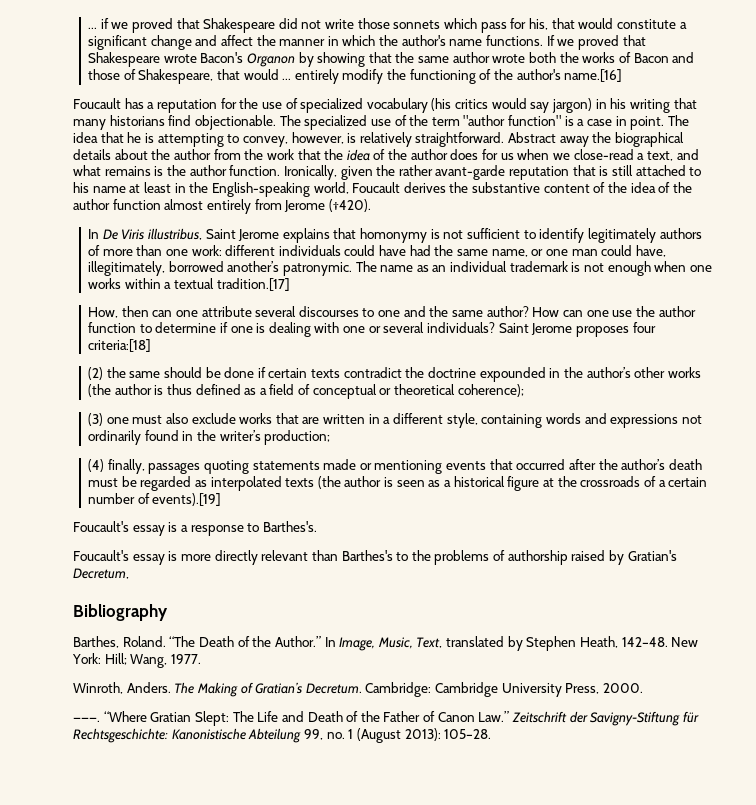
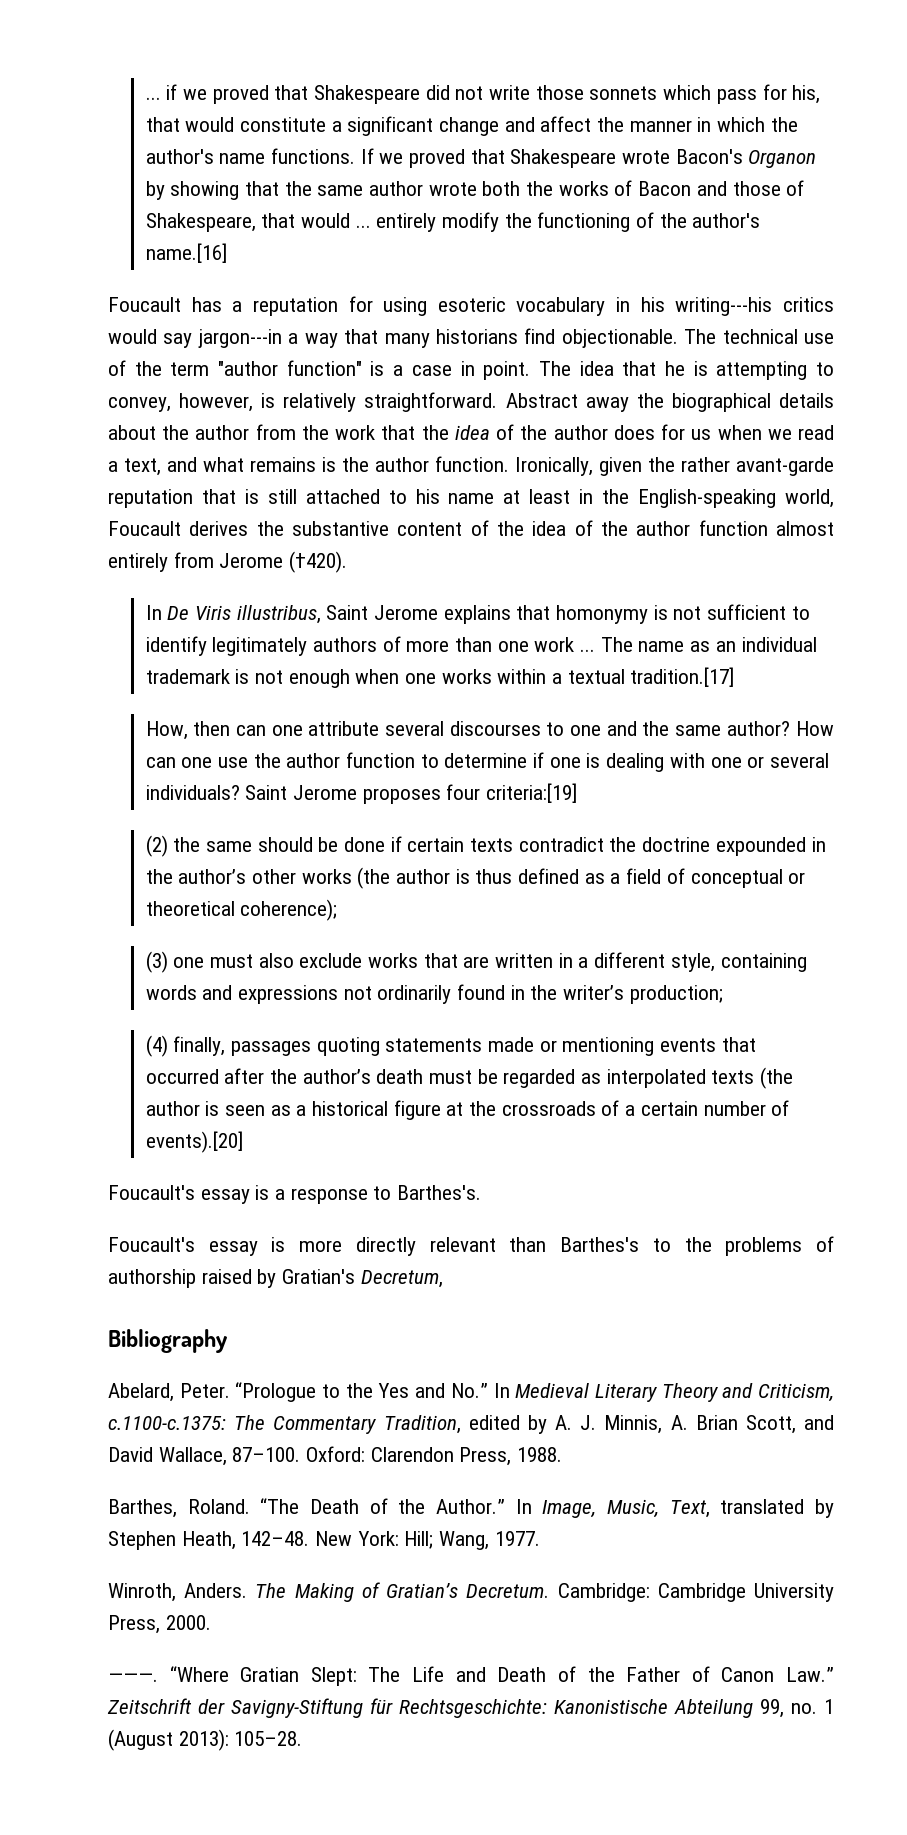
[239,98,670,113] the use of specialized vocabulary (his critics would say jargon) in his writing -> [383,297,834,316] [108,329,338,348] using esoteric vocabulary in his writing---his critics would say jargon---in a way
[304,115,368,130] specialized -> [722,329,798,344] technical
[573,149,634,160] close-read -> [798,425,835,440] read
[191,245,666,257] [87,261,352,276] work: different individuals could have had the same name, or one man could have, illegitimately, borrowed another’s patronymic. -> [534,637,596,652] work ...
[87,339,151,352] criteria:[18] -> [486,783,578,803] criteria:[19]
[152,493,222,506] events).[19] -> [145,1131,243,1153] events).[20]
(168, 612) none -> [108,1382,834,1402] [108,1415,834,1434] [108,1446,563,1466] // Abelard, Peter. “Prologue to the Yes and No.” In Medieval Literary Theory and Criticism, c.1100-c.1375: The Commentary Tradition, edited by A. J. Minnis, A. Brian Scott, and David Wallace, 87–100. Oxford: Clarendon Press, 1988.

